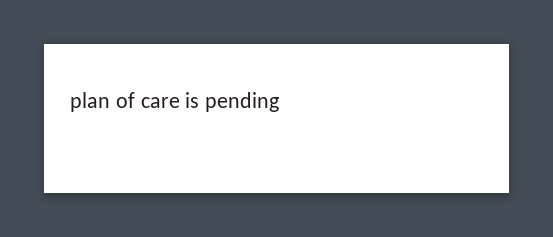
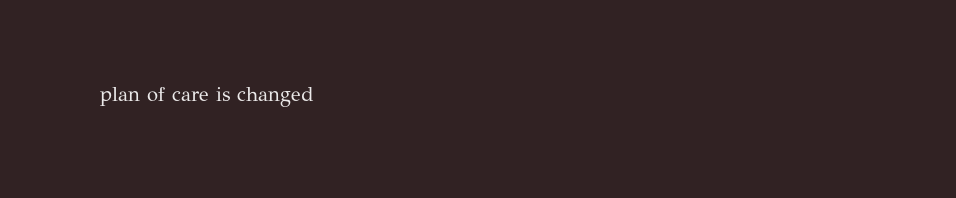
[205,92,280,112] pending -> [237,87,314,107] changed

